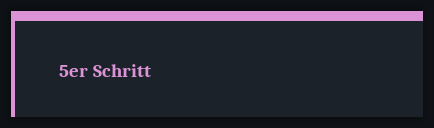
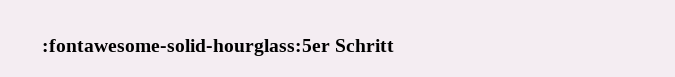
[59,65,88,77] 5er -> [42,39,330,56] :fontawesome-solid-hourglass:5er

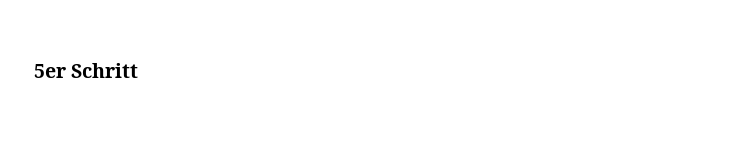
[42,39,330,56] :fontawesome-solid-hourglass:5er -> [34,64,66,78] 5er

